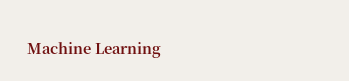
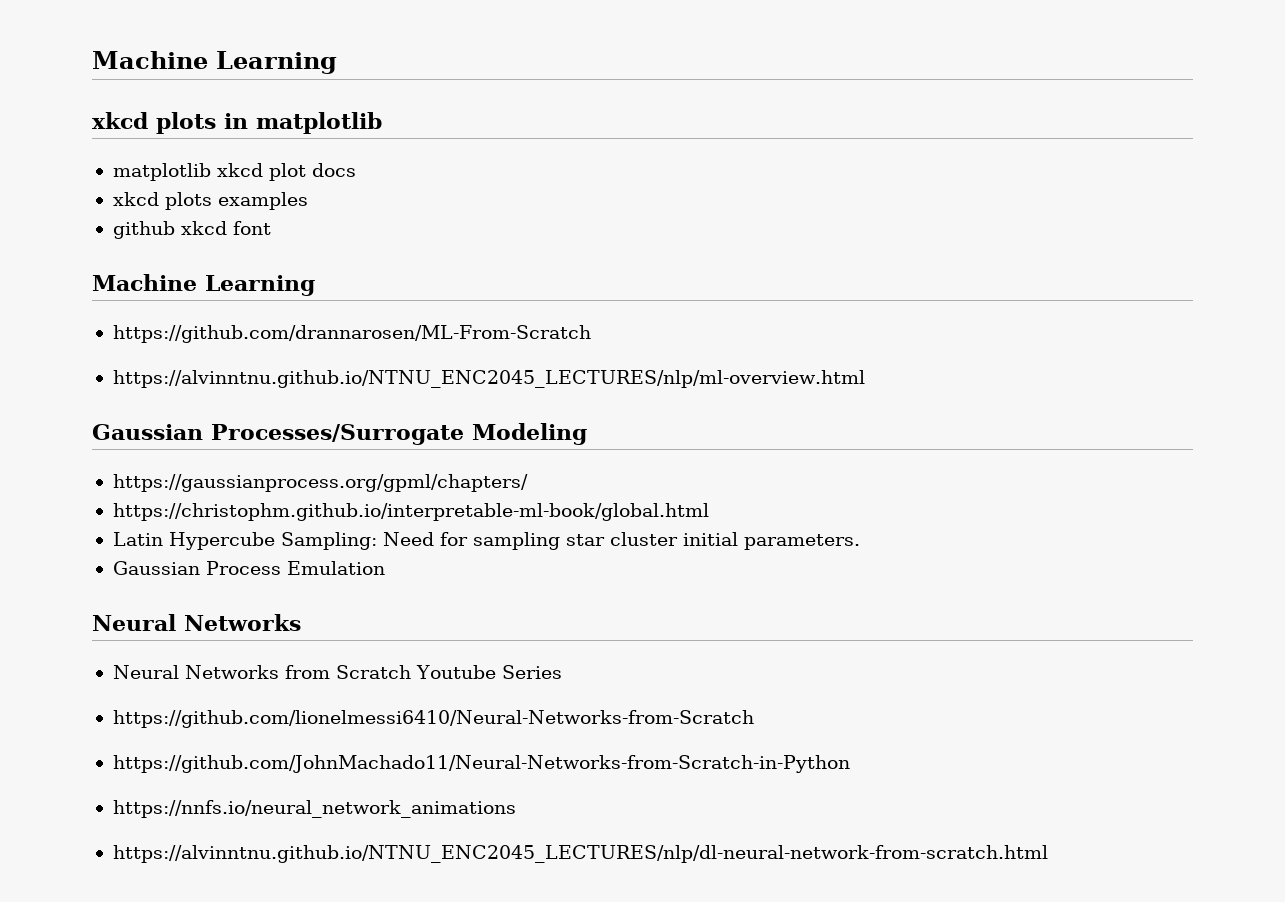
[27,42,161,58] Machine Learning -> [92,51,337,74] [92,112,382,134] [112,163,356,181] [112,192,308,210] [112,221,271,239] [92,274,315,296] [112,325,591,343] [112,370,865,388] [92,423,587,445] [112,474,528,492] [112,503,709,521] [112,532,860,550] [112,561,385,575] [92,614,301,631] [112,665,562,679] [112,710,754,728] [112,755,850,773] [112,800,516,818] [112,845,1048,863] Machine Learning // xkcd plots in matplotlib // matplotlib xkcd plot docs // xkcd plots examples // github xkcd font // Machine Learning // https://github.com/drannarosen/ML-From-Scratch // https://alvinntnu.github.io/NTNU_ENC2045_LECTURES/nlp/ml-overview.html // Gaussian Processes/Surrogate Modeling // https://gaussianprocess.org/gpml/chapters/ // https://christophm.github.io/interpretable-ml-book/global.html // Latin Hypercube Sampling: Need for sampling star cluster initial parameters. // Gaussian Process Emulation // Neural Networks // Neural Networks from Scratch Youtube Series // https://github.com/lionelmessi6410/Neural-Networks-from-Scratch // https://github.com/JohnMachado11/Neural-Networks-from-Scratch-in-Python // https://nnfs.io/neural_network_animations // https://alvinntnu.github.io/NTNU_ENC2045_LECTURES/nlp/dl-neural-network-from-scratch.html

